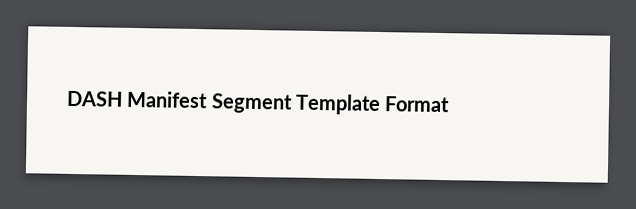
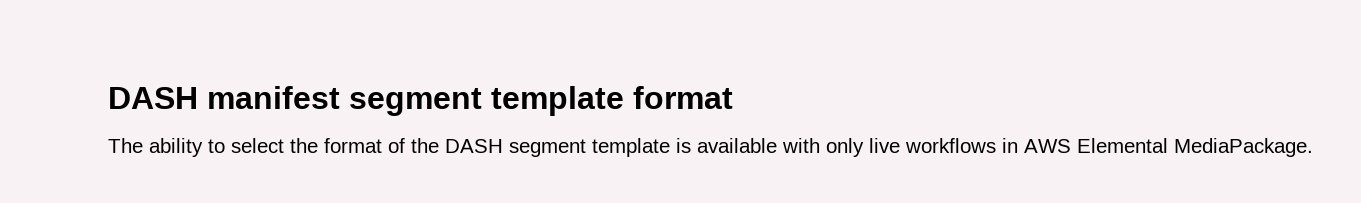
[66,90,451,116] DASH Manifest Segment Template Format -> [108,86,733,116] [108,138,1313,157] DASH manifest segment template format // The ability to select the format of the DASH segment template is available with only live workflows in AWS Elemental MediaPackage.

